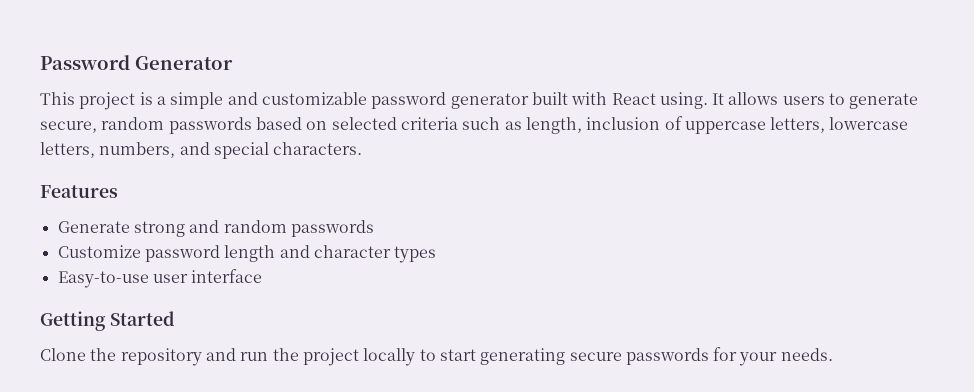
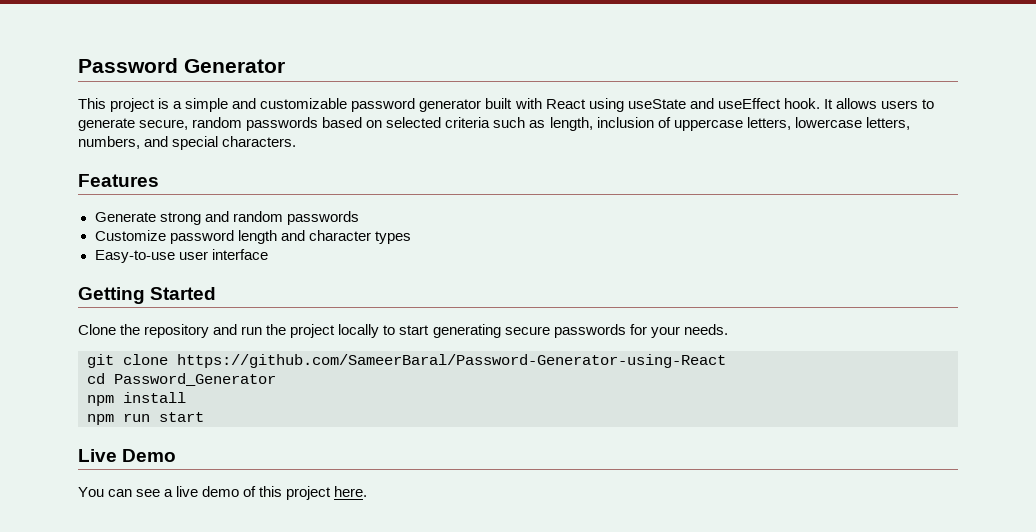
[659,92,708,109] using. -> [588,98,820,112] using useState and useEffect hook.
(833, 354) none -> [87,354,726,368] [87,373,276,386] [87,392,186,406] [87,412,204,425] [78,449,177,462] [78,486,368,500] // git clone https://github.com/SameerBaral/Password-Generator-using-React // cd Password_Generator // npm install // npm run start // Live Demo // You can see a live demo of this project here.

